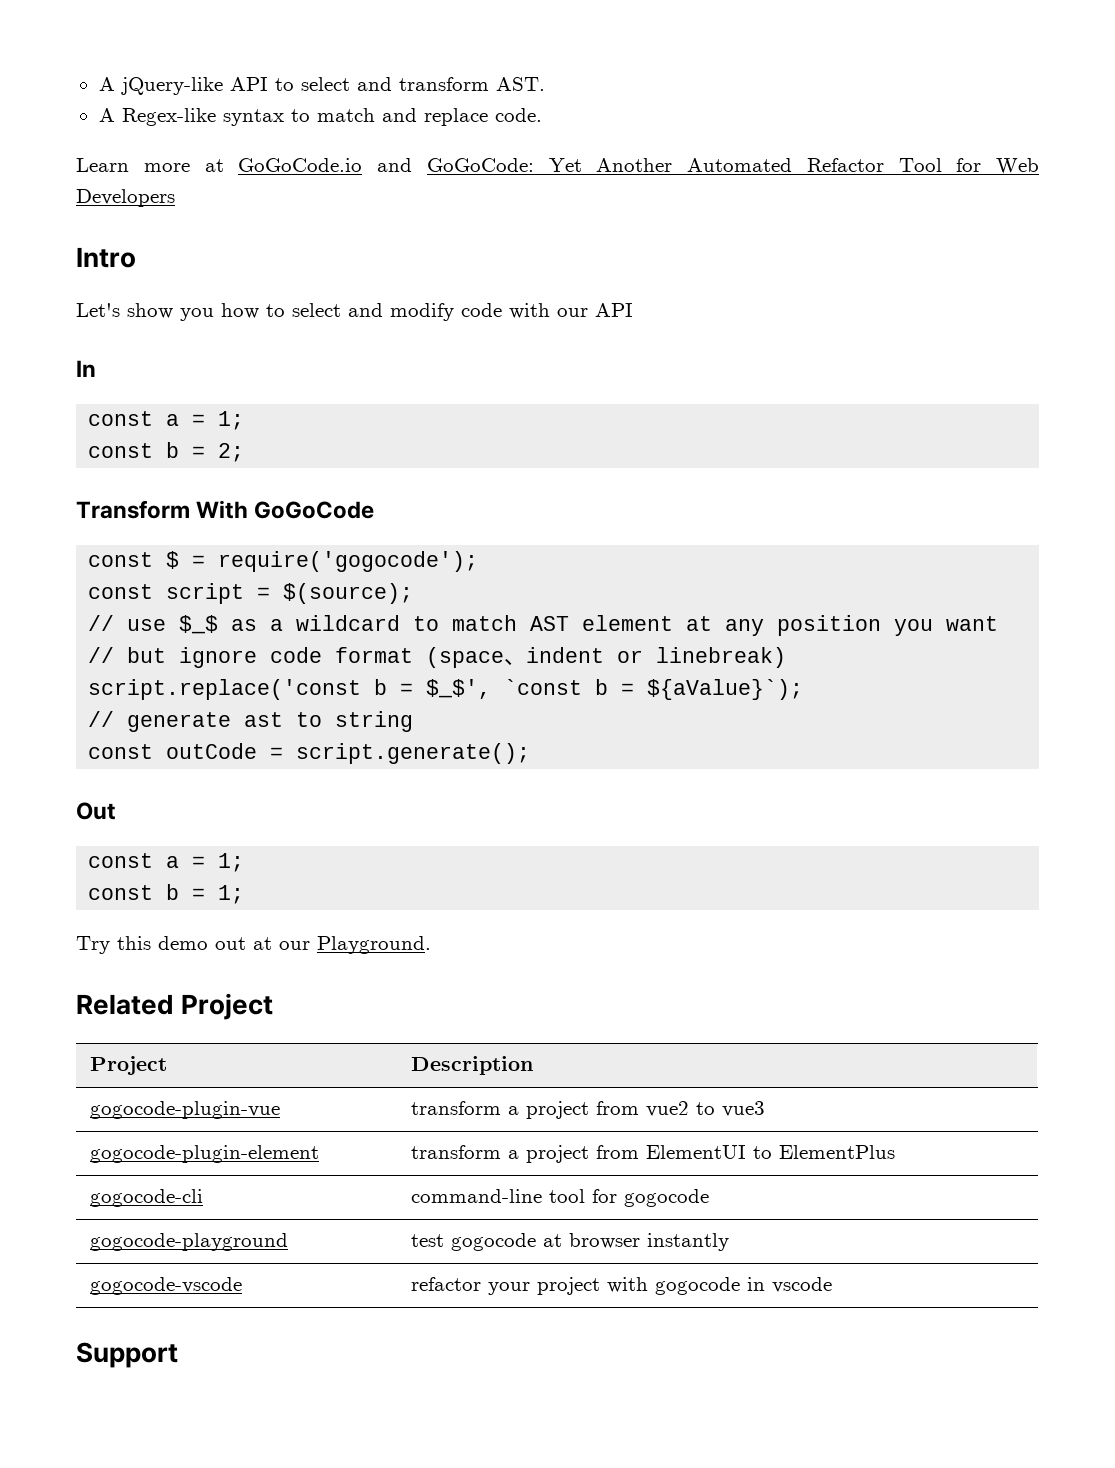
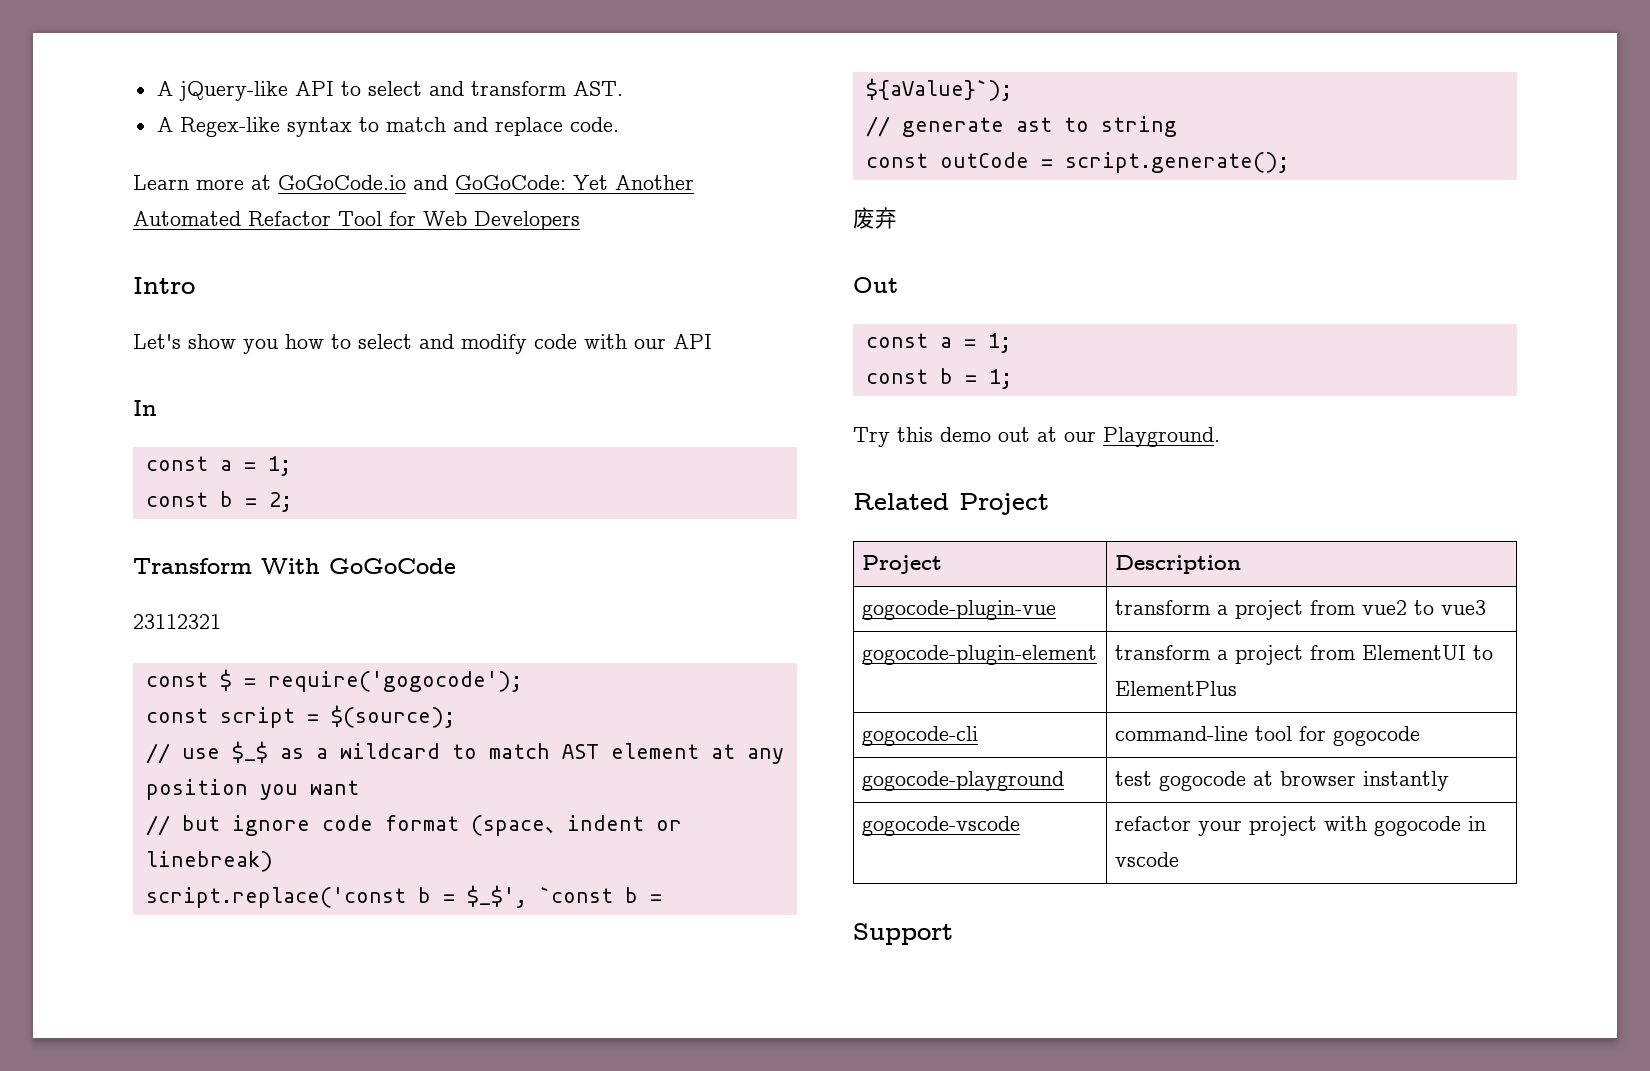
(375, 510) none -> [133,614,221,629] // 23112321
(531, 753) none -> [853,207,897,229] // 废弃

